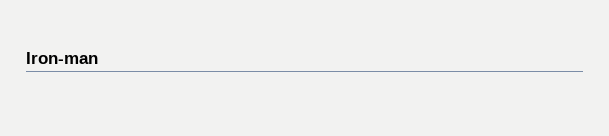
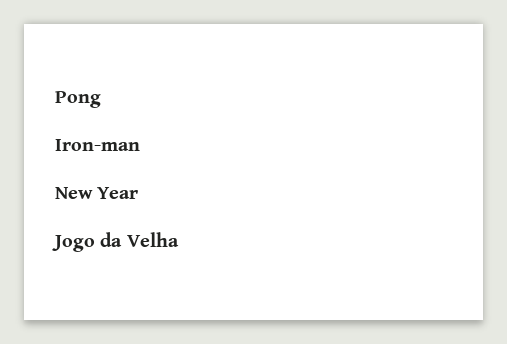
(26, 58) none -> [55,91,101,108] Pong //
(98, 58) none -> [55,187,139,199] [52,232,179,252] // New Year // Jogo da Velha

